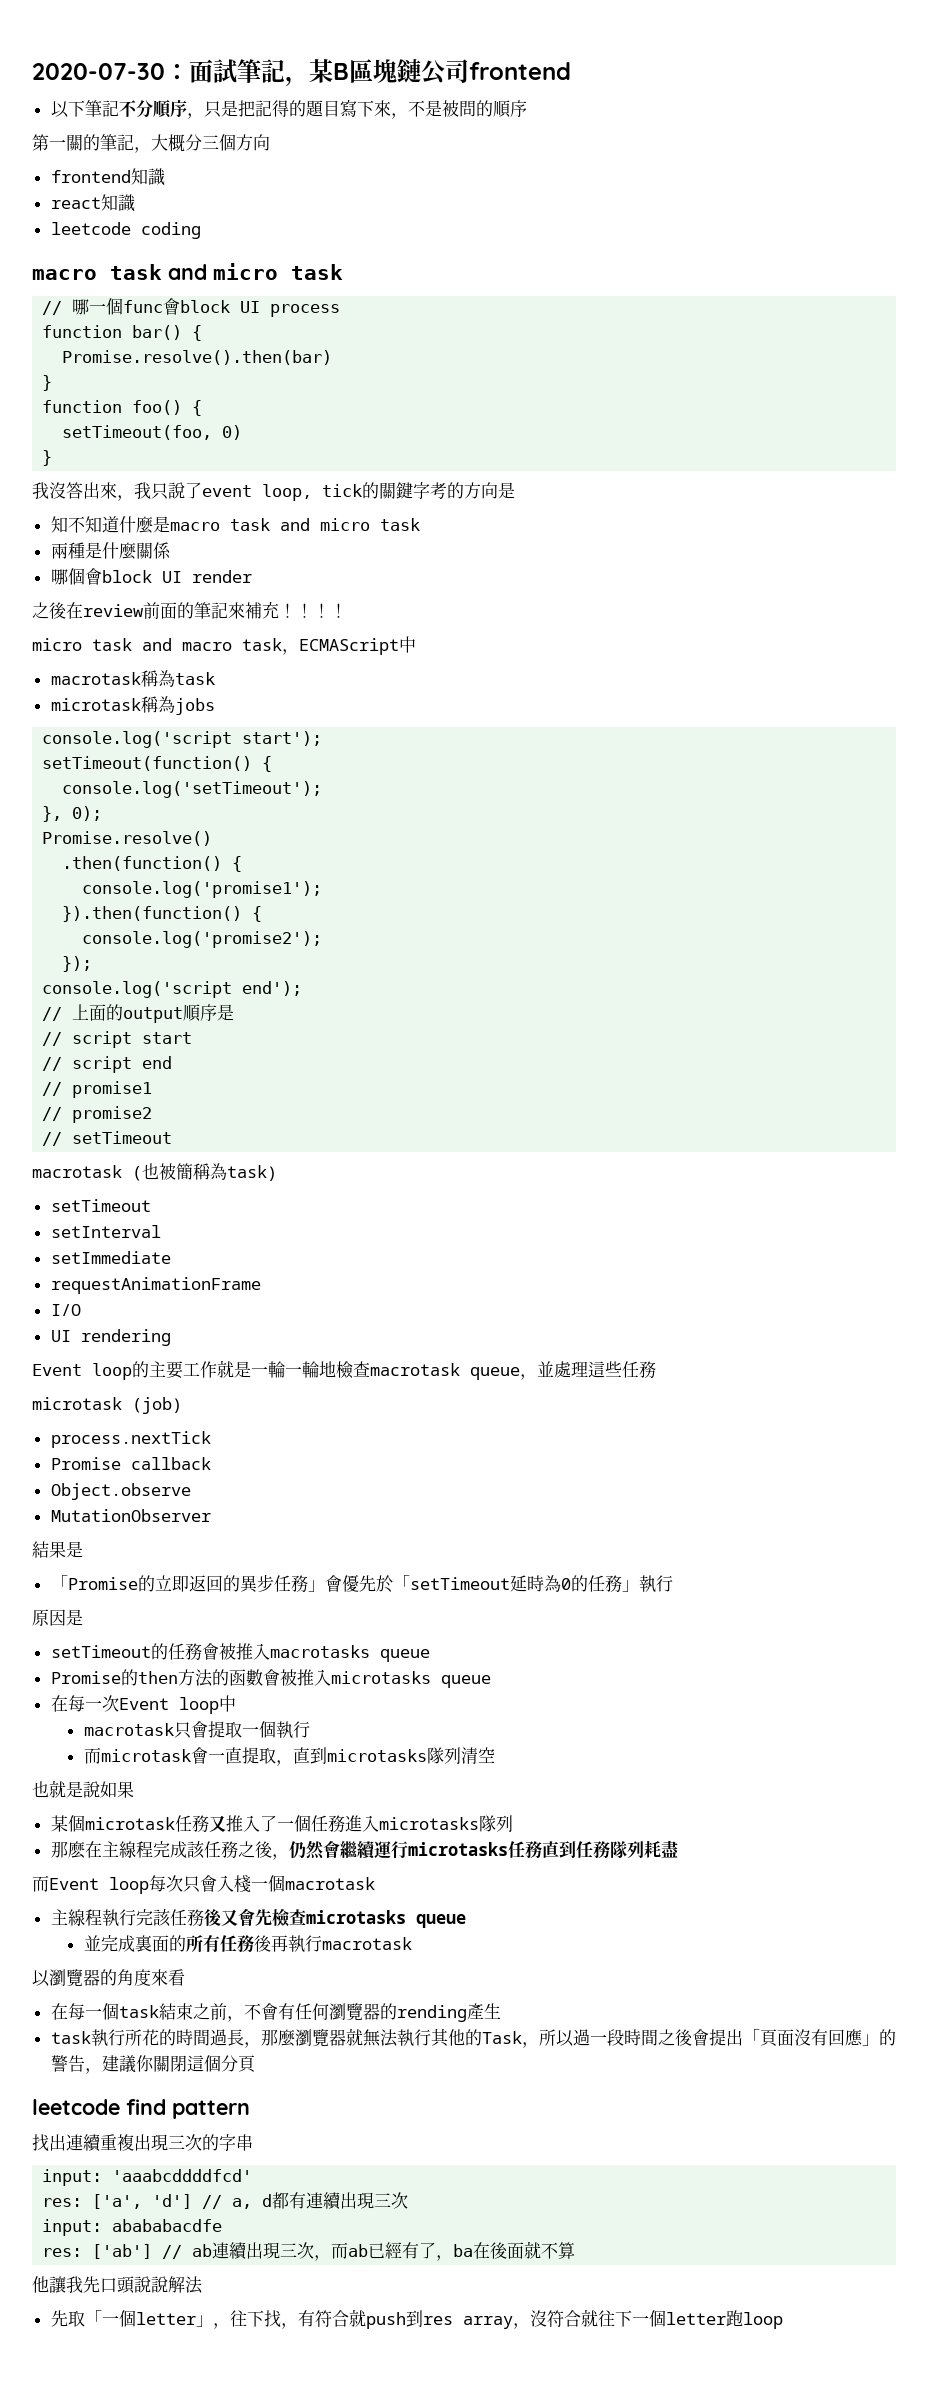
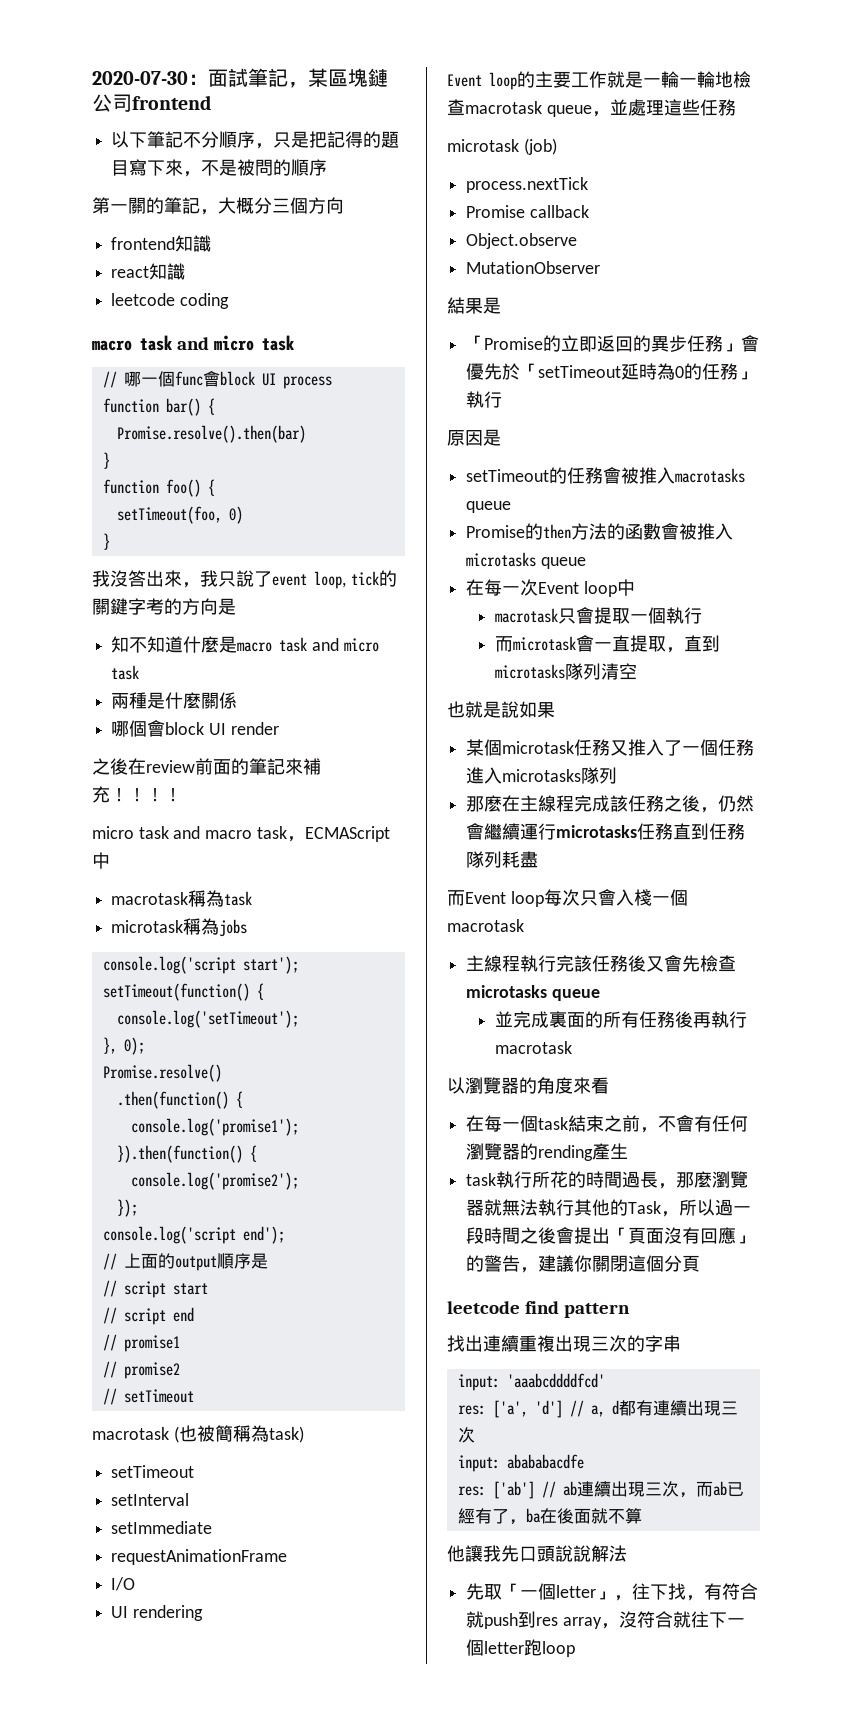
[333,63,349,80] B -> (328, 77) none

